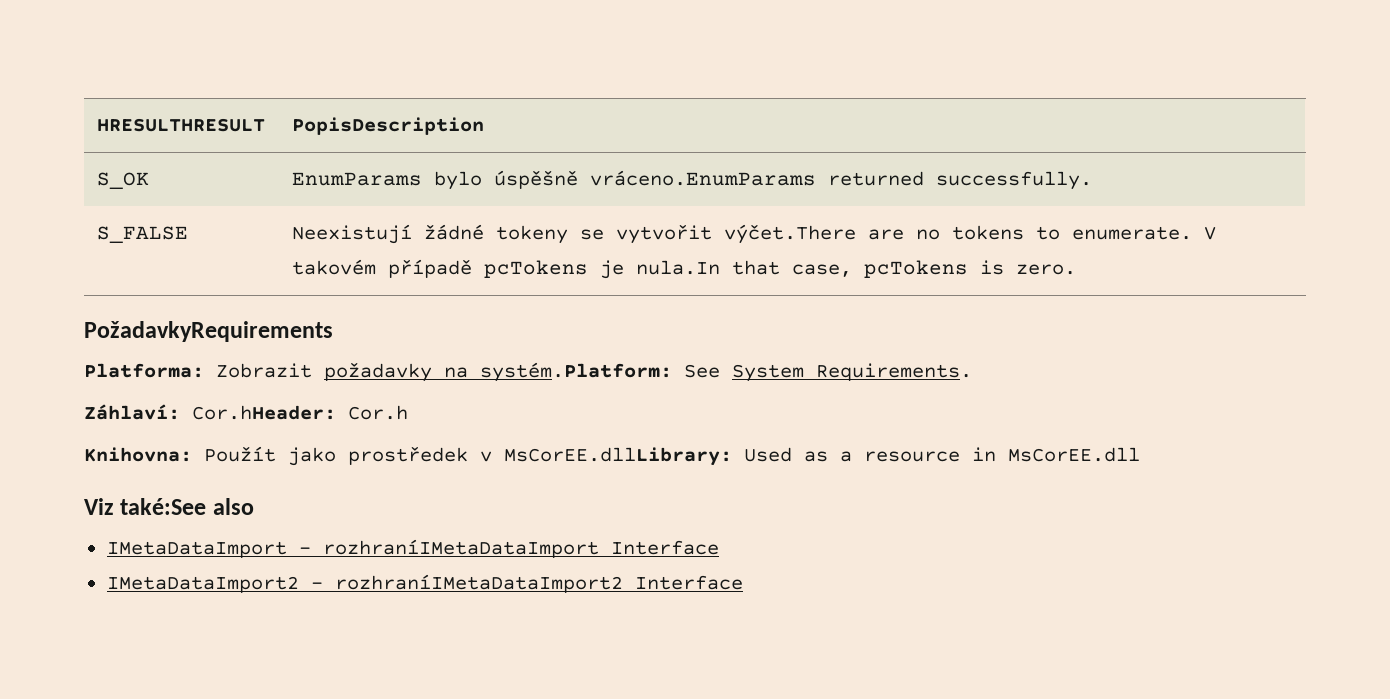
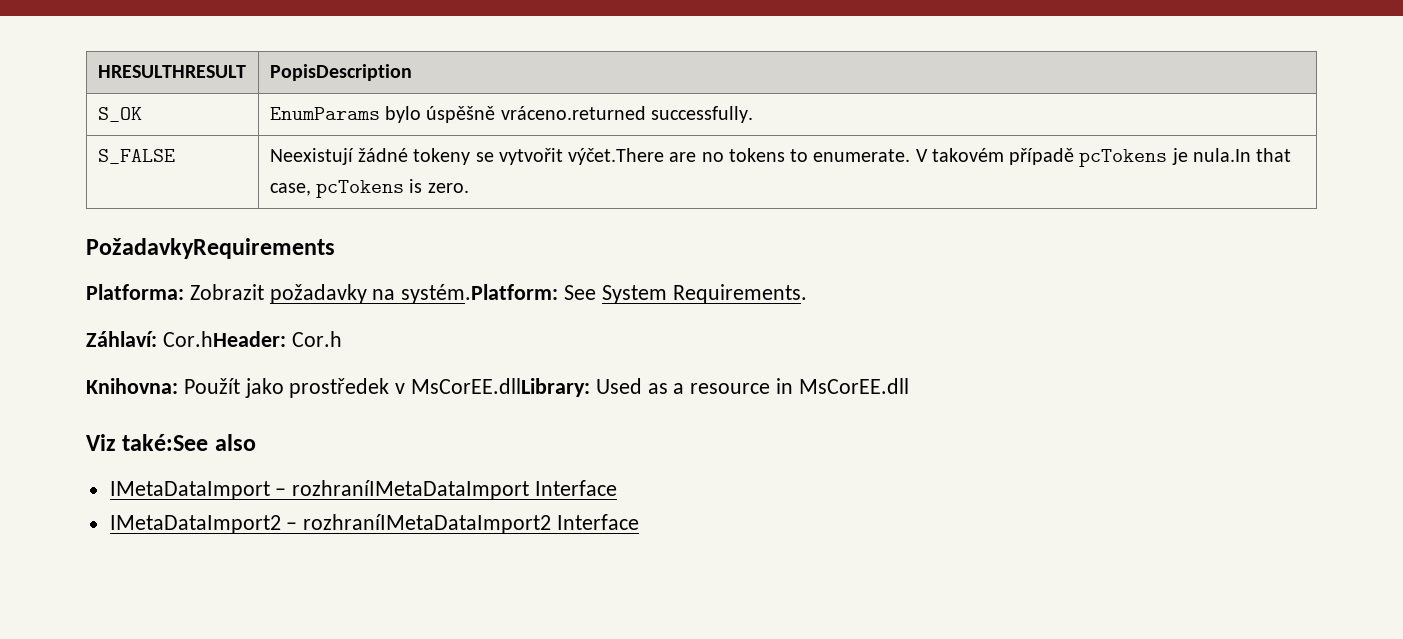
[590,170,925,186] vráceno.EnumParams returned -> [500,106,646,120] vráceno.returned

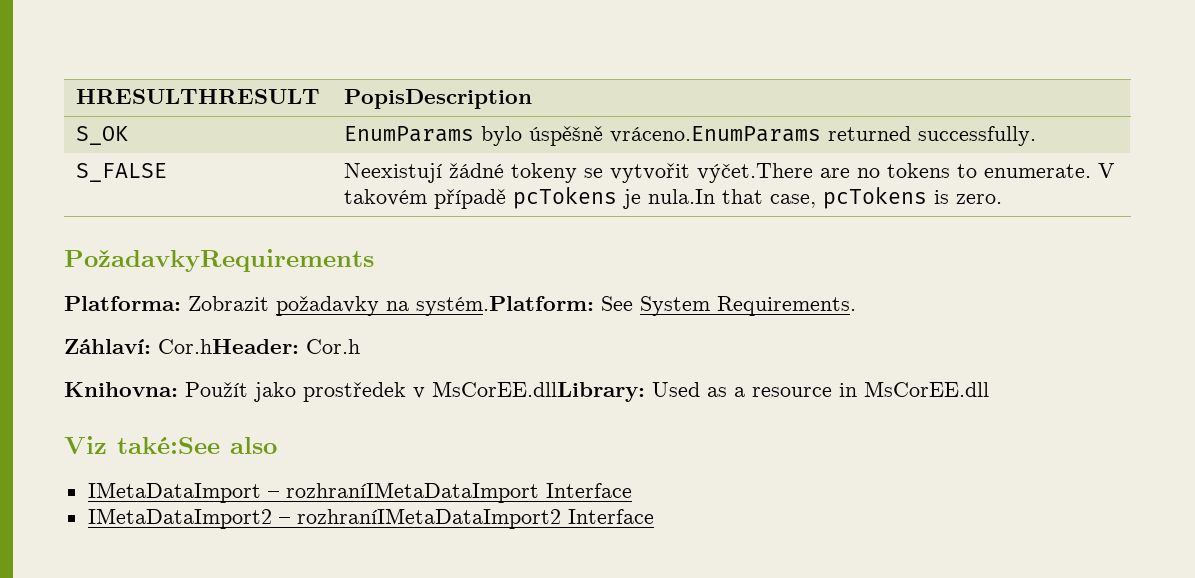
[500,106,646,120] vráceno.returned -> [609,126,911,143] vráceno.EnumParams returned

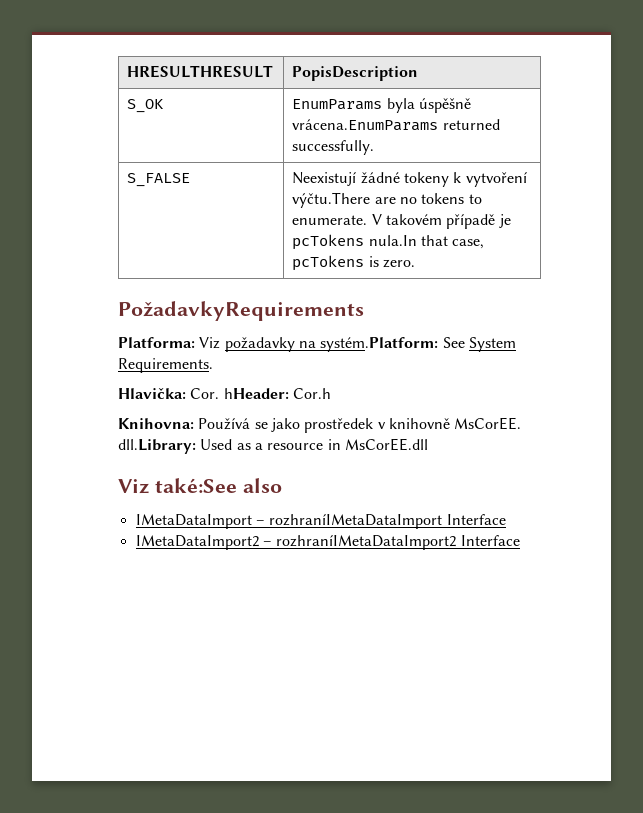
[480,126,821,146] bylo úspěšně vráceno.EnumParams -> [386,98,472,113] [292,119,439,131] byla úspěšně vrácena.EnumParams
[583,163,813,183] se vytvořit výčet.There -> [453,172,527,187] [292,192,371,208] k vytvoření výčtu.There
[512,187,641,209] pcTokens je -> [498,214,511,228] [292,234,365,250] je pcTokens
[188,296,269,311] Zobrazit -> [199,337,221,349] Viz
[64,339,299,354] Záhlaví: Cor.hHeader: -> [118,387,289,399] Hlavička: Cor. hHeader:
[185,382,248,397] Použít -> [198,418,268,430] Používá se
[432,381,645,402] MsCorEE.dllLibrary: -> [388,417,522,430] [118,439,196,454] knihovně MsCorEE. dll.Library:

